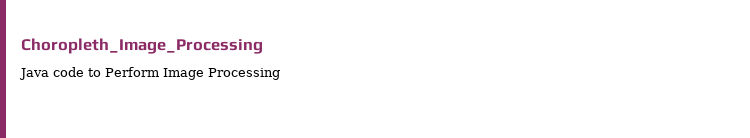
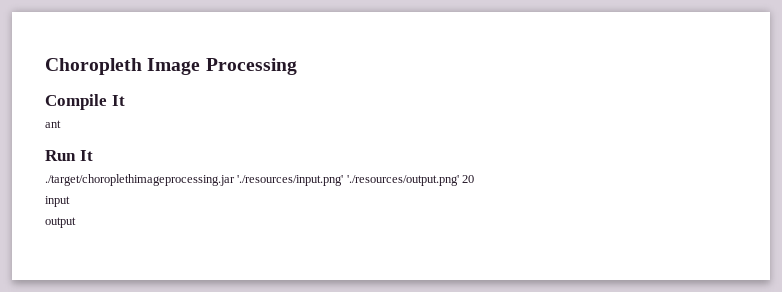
[21,38,263,54] [19,67,280,80] Choropleth_Image_Processing // Java code to Perform Image Processing -> [45,58,297,75] [45,94,125,110] [45,120,61,128] [45,150,93,161] [45,174,475,186] [45,196,70,207] [45,217,76,228] Choropleth Image Processing // Compile It // ant // Run It // ./target/choroplethimageprocessing.jar './resources/input.png' './resources/output.png' 20 // input // output

